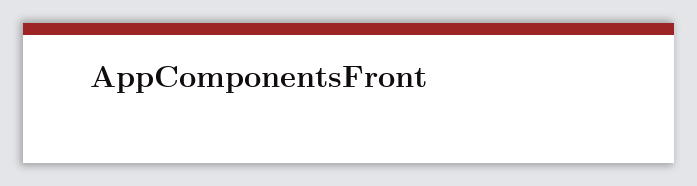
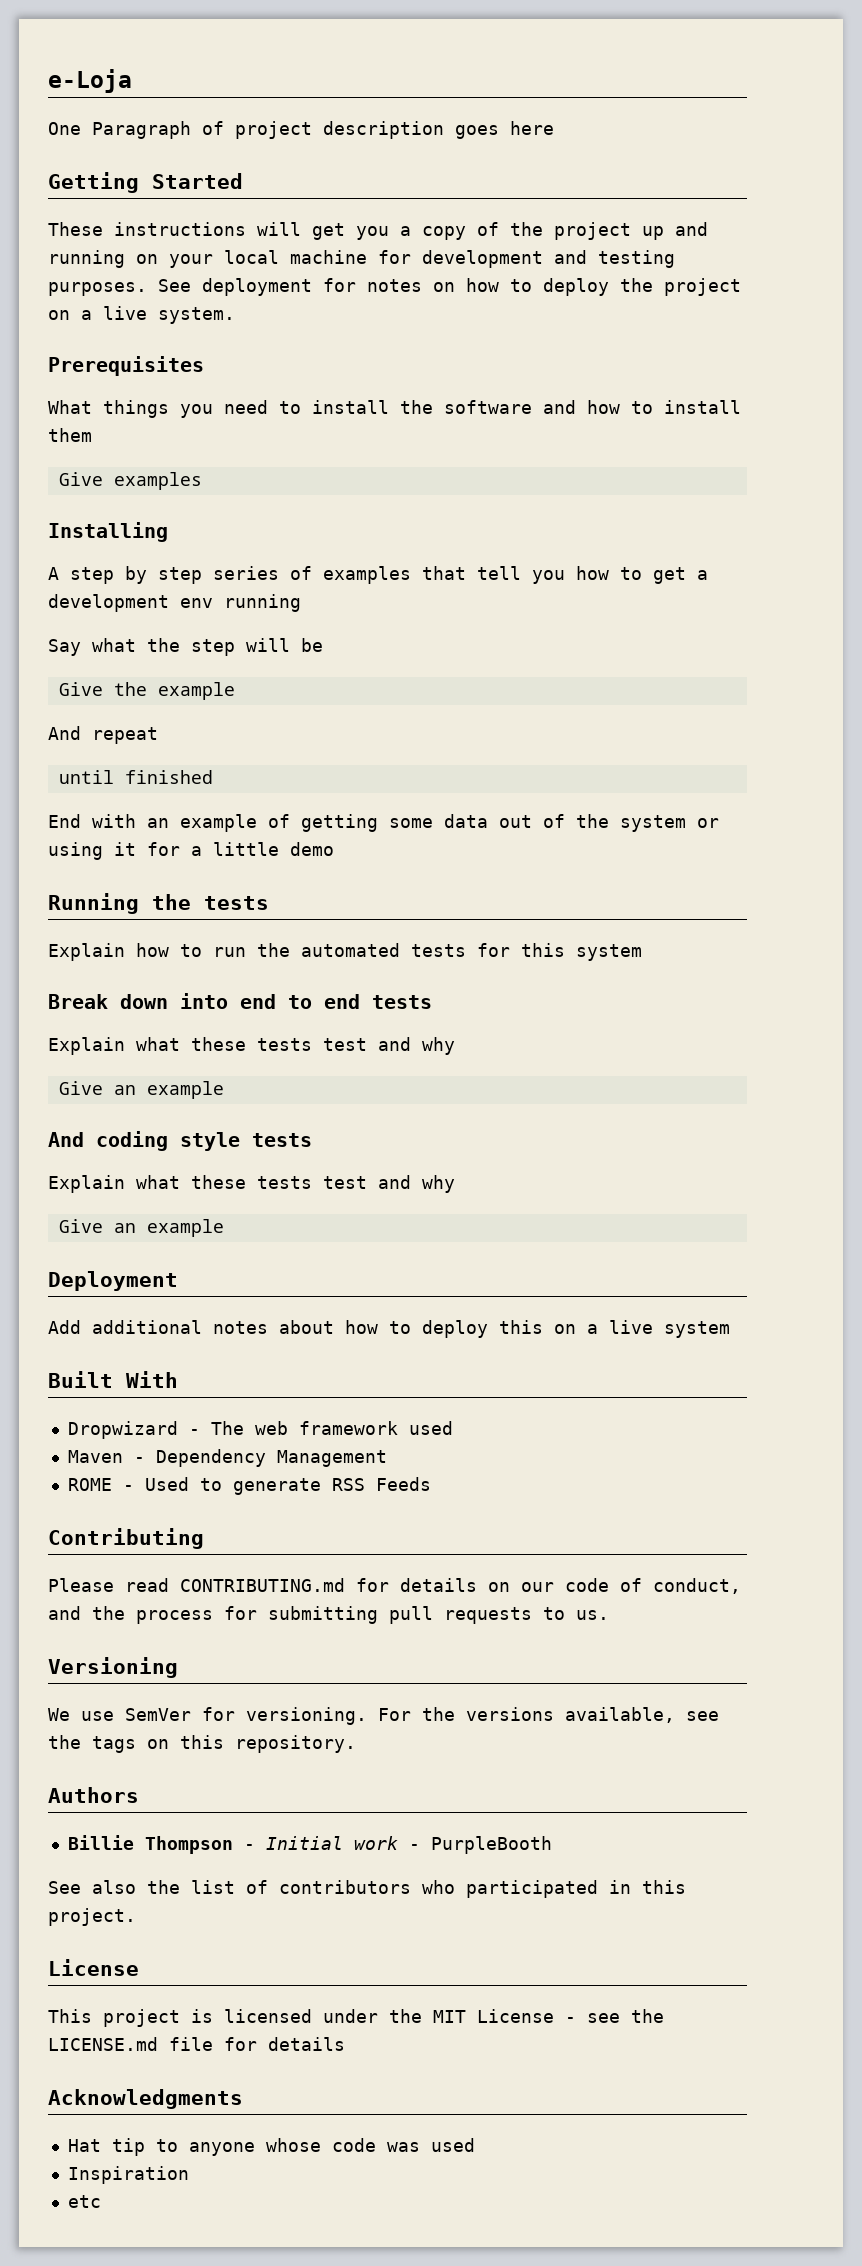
[90,66,427,93] AppComponentsFront -> [48,69,132,93] [48,121,554,139] [48,172,243,193] [48,222,708,240] [48,250,675,268] [48,278,741,296] [48,306,235,324] [48,356,204,376] [48,400,741,418] [48,428,92,442] [58,472,202,490] [48,522,168,542] [48,566,708,584] [48,594,301,612] [48,638,323,656] [58,682,235,700] [48,726,158,744] [58,770,213,784] [48,814,719,832] [48,842,334,860] [48,893,269,914] [48,943,642,961] [48,993,432,1009] [48,1037,455,1055] [58,1081,224,1099] [48,1131,312,1151] [48,1175,455,1193] [58,1219,224,1237] [48,1271,178,1291] [48,1320,730,1338] [48,1371,178,1388] [67,1421,453,1439] [67,1449,387,1467] [67,1477,431,1495] [48,1528,204,1549] [48,1578,741,1594] [48,1606,609,1624] [48,1657,178,1678] [48,1707,719,1725] [48,1735,356,1753] [48,1787,139,1803] [67,1835,552,1854] [48,1880,686,1898] [48,1908,136,1926] [48,1959,139,1976] [48,2009,664,2027] [48,2037,345,2051] [48,2089,243,2109] [67,2138,475,2156] [67,2166,189,2184] [67,2195,101,2208] e-Loja // One Paragraph of project description goes here // Getting Started // These instructions will get you a copy of the project up and running on your local machine for development and testing purposes. See deployment for notes on how to deploy the project on a live system. // Prerequisites // What things you need to install the software and how to install them // Give examples // Installing // A step by step series of examples that tell you how to get a development env running // Say what the step will be // Give the example // And repeat // until finished // End with an example of getting some data out of the system or using it for a little demo // Running the tests // Explain how to run the automated tests for this system // Break down into end to end tests // Explain what these tests test and why // Give an example // And coding style tests // Explain what these tests test and why // Give an example // Deployment // Add additional notes about how to deploy this on a live system // Built With // Dropwizard - The web framework used // Maven - Dependency Management // ROME - Used to generate RSS Feeds // Contributing // Please read CONTRIBUTING.md for details on our code of conduct, and the process for submitting pull requests to us. // Versioning // We use SemVer for versioning. For the versions available, see the tags on this repository. // Authors // Billie Thompson - Initial work - PurpleBooth // See also the list of contributors who participated in this project. // License // This project is licensed under the MIT License - see the LICENSE.md file for details // Acknowledgments // Hat tip to anyone whose code was used // Inspiration // etc

